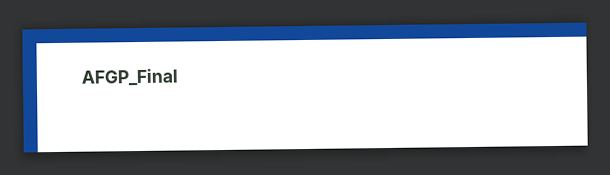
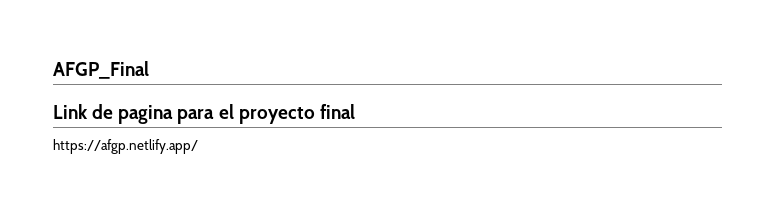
(178, 77) none -> [53,104,355,124] [53,139,198,154] // Link de pagina para el proyecto final // https://afgp.netlify.app/

